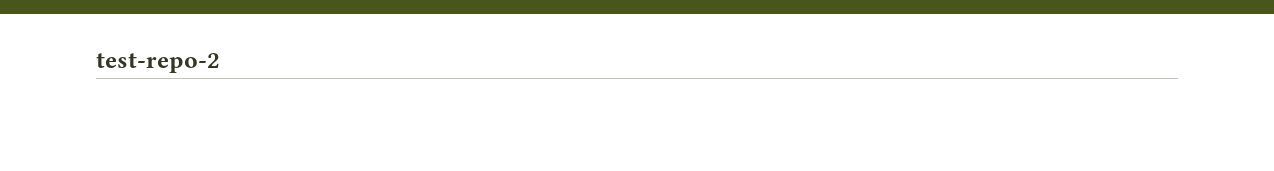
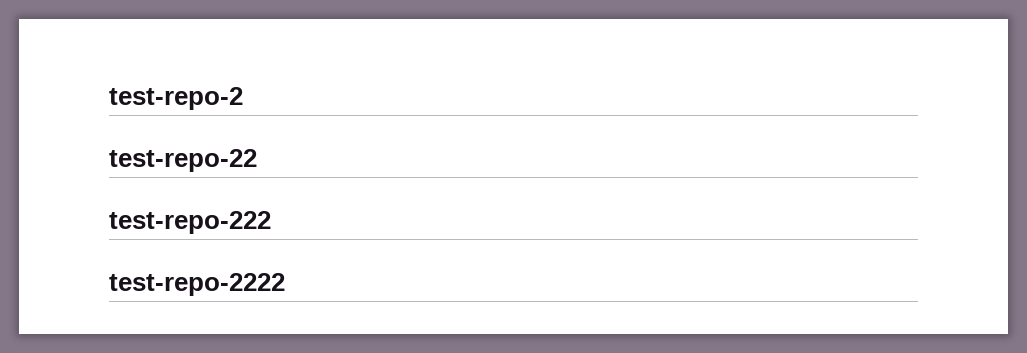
(220, 63) none -> [109,149,257,172] [109,211,271,234] [109,273,285,296] // test-repo-22 // test-repo-222 // test-repo-2222

